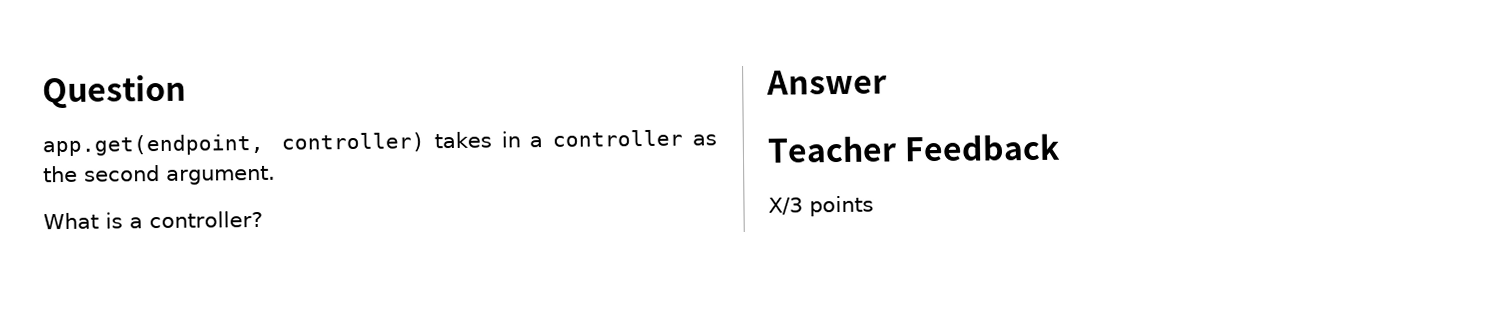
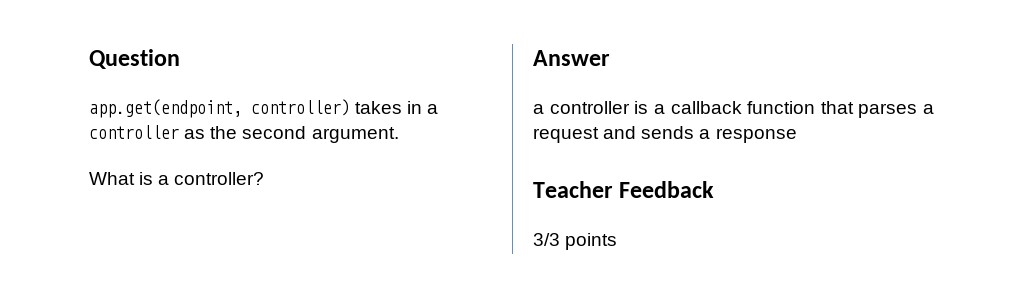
(887, 82) none -> [533,101,934,118] [533,126,797,143] // a controller is a callback function that parses a request and sends a response
[768,197,803,215] X/3 -> [533,233,560,246] 3/3

